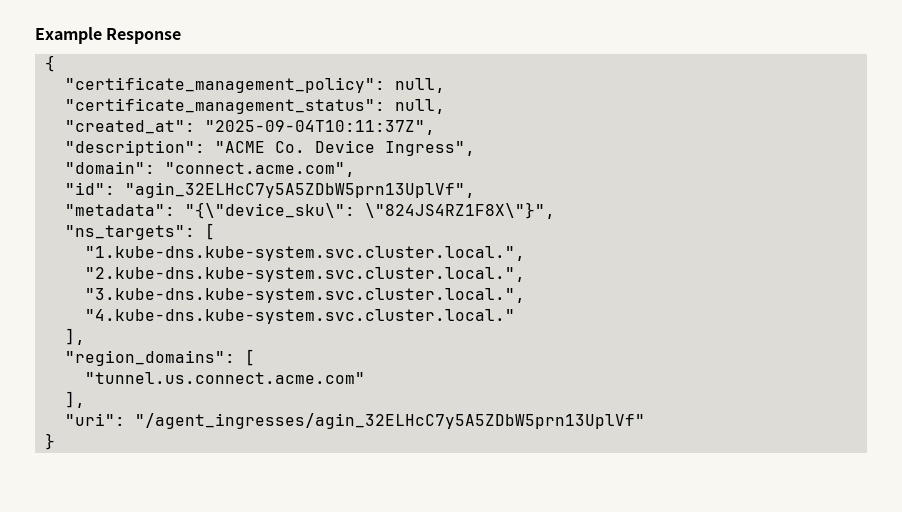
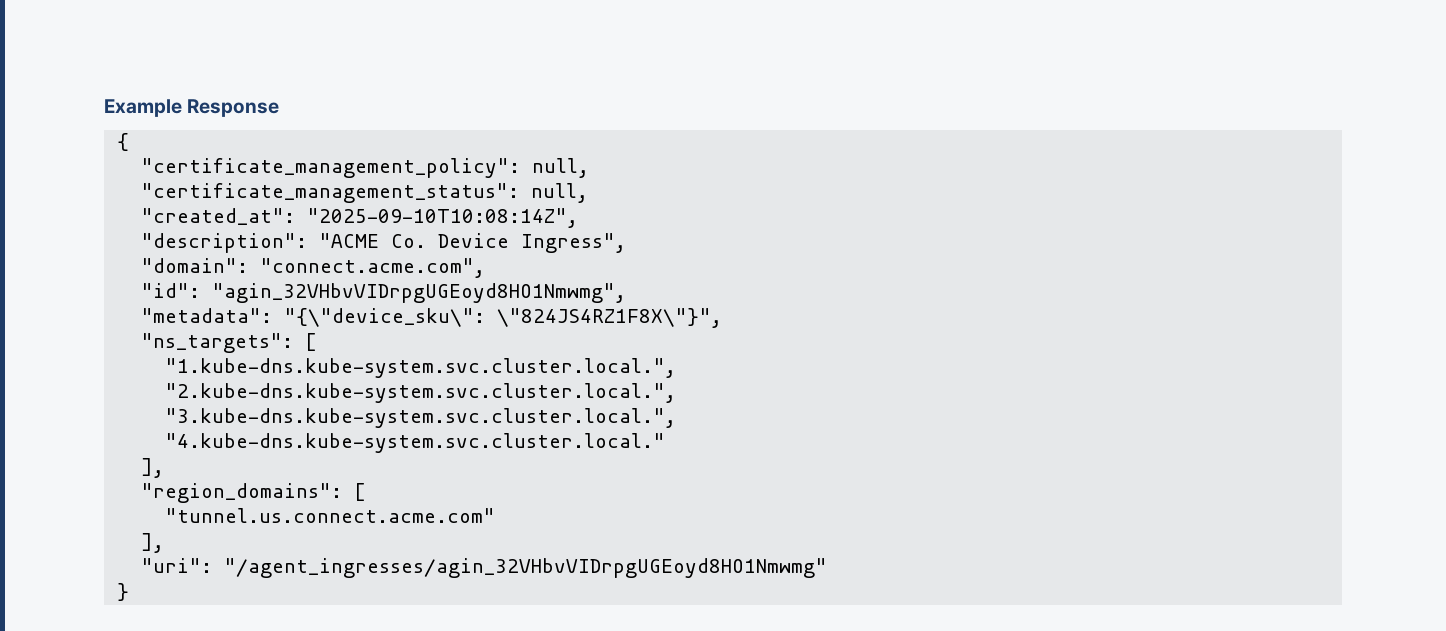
[204,120,435,135] "2025-09-04T10:11:37Z", -> [306,208,578,228] "2025-09-10T10:08:14Z",
[124,182,475,198] "agin_32ELHcC7y5A5ZDbW5prn13UplVf", -> [211,283,626,303] "agin_32VHbvVIDrpgUGEoyd8HO1Nmwmg",
[134,413,645,429] "/agent_ingresses/agin_32ELHcC7y5A5ZDbW5prn13UplVf" -> [223,558,827,578] "/agent_ingresses/agin_32VHbvVIDrpgUGEoyd8HO1Nmwmg"

